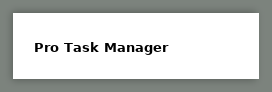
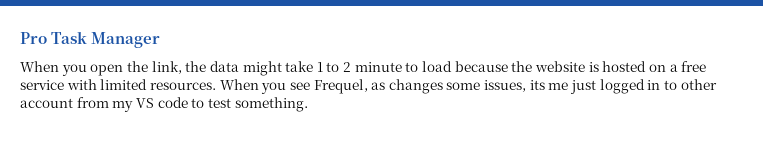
(169, 49) none -> [20,61,707,76] [20,79,717,94] [20,97,308,112] // When you open the link, the data might take 1 to 2 minute to load because the website is hosted on a free service with limited resources. When you see Frequel, as changes some issues, its me just logged in to other account from my VS code to test something.

